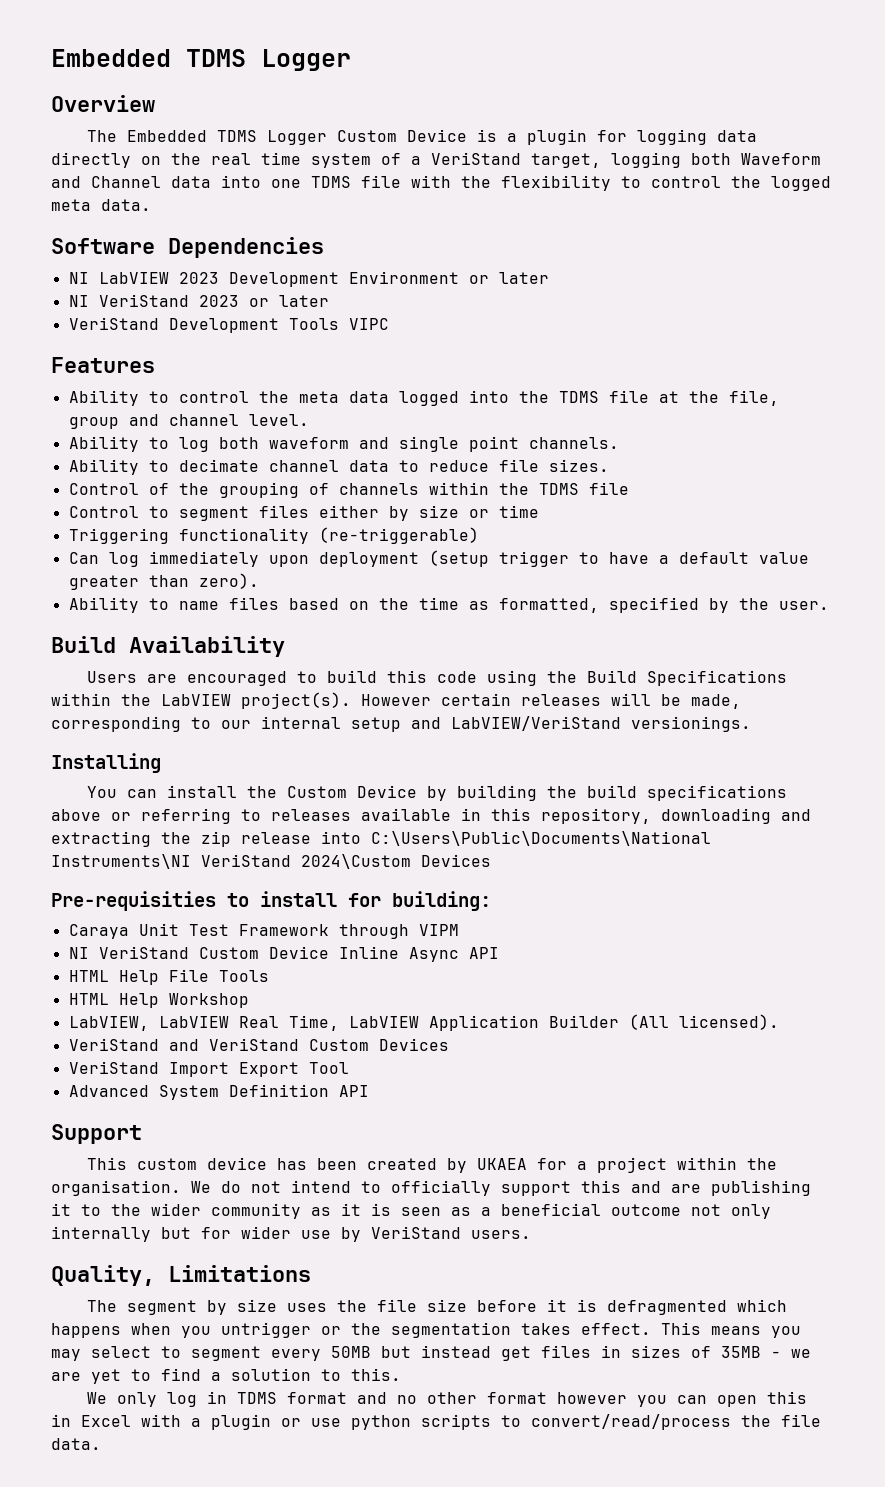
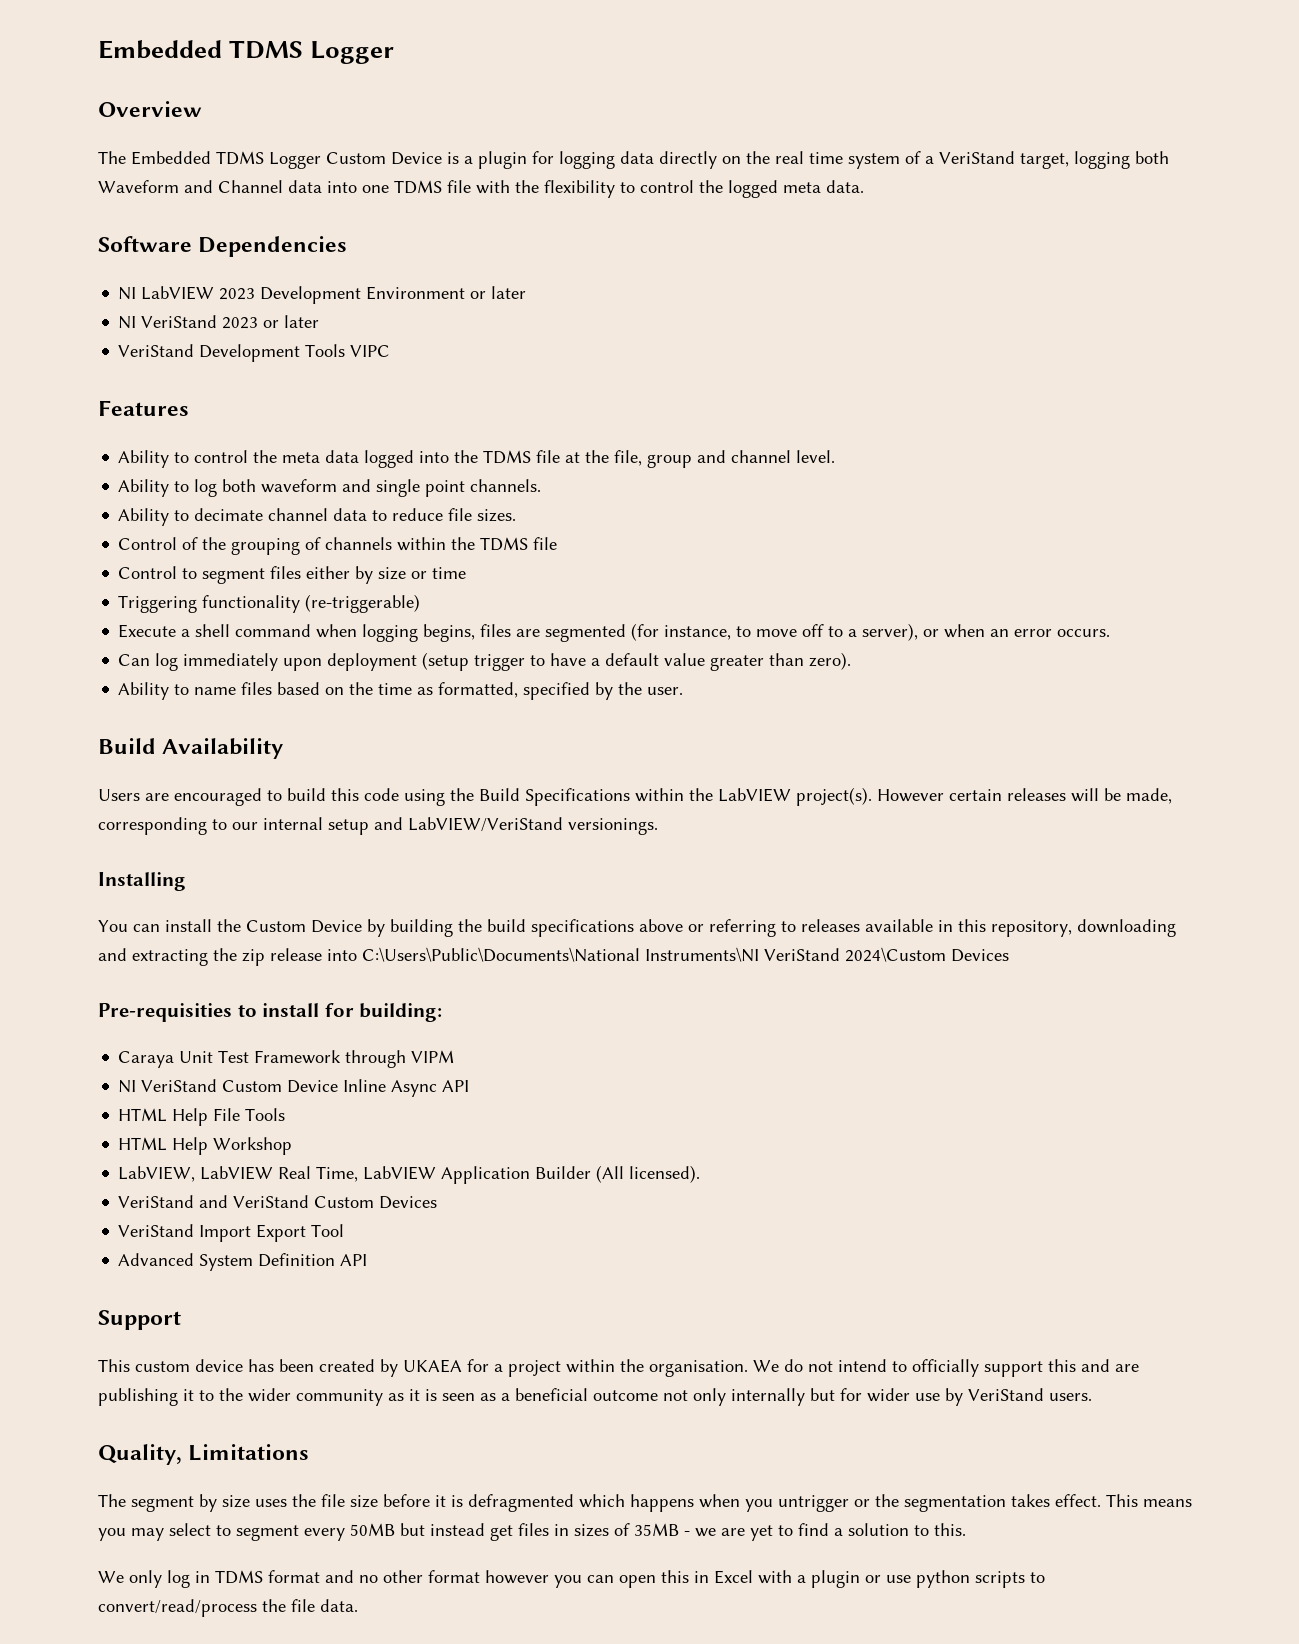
(479, 535) none -> [118,623,1111,642] // Execute a shell command when logging begins, files are segmented (for instance, to move off to a server), or when an error occurs.

